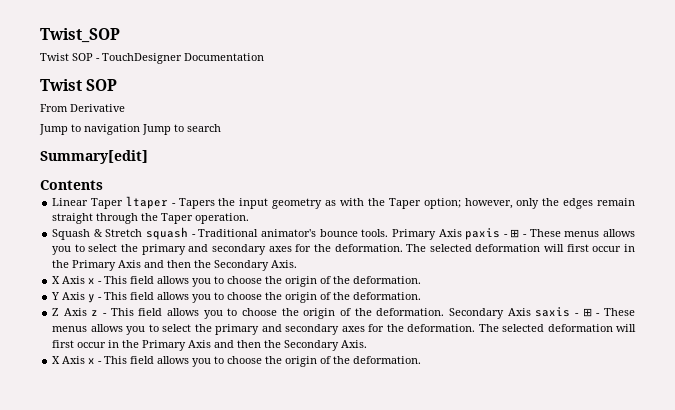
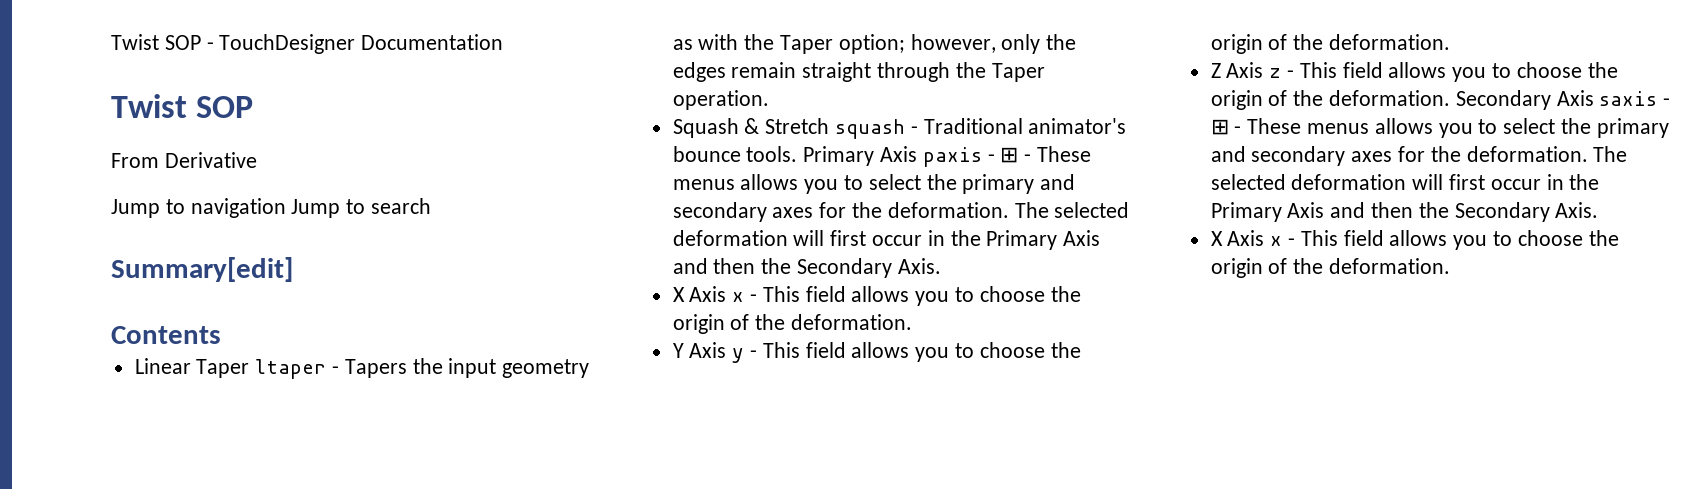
[40,28,120,43] Twist_SOP // -> (111, 42) none

